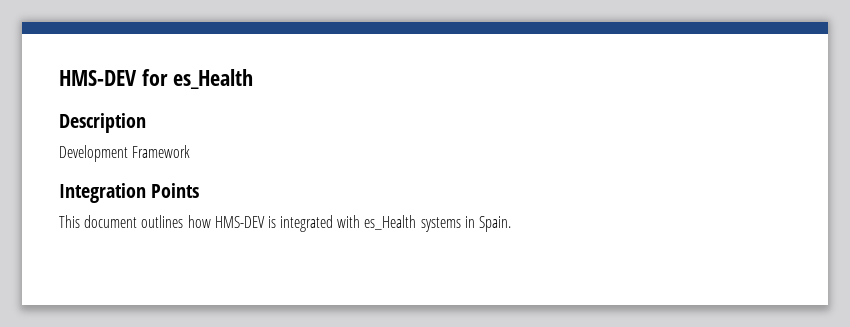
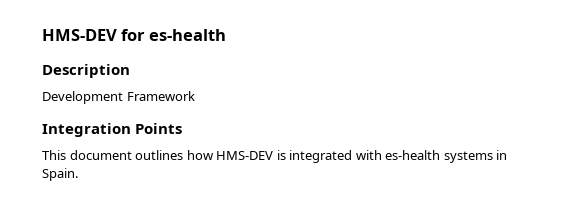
[172,69,253,89] es_Health -> [148,29,226,41] es-health
[364,215,417,230] es_Health -> [385,150,441,160] es-health

